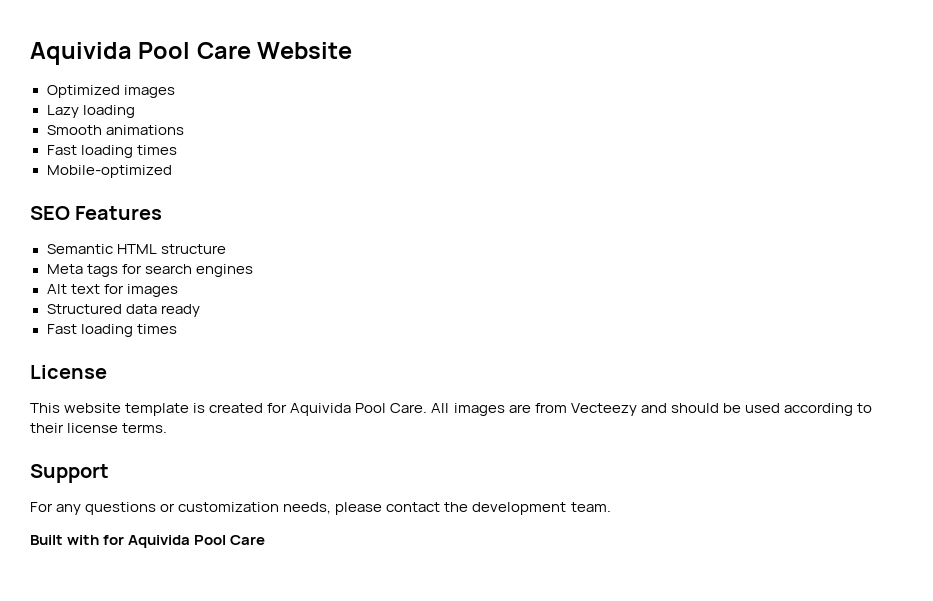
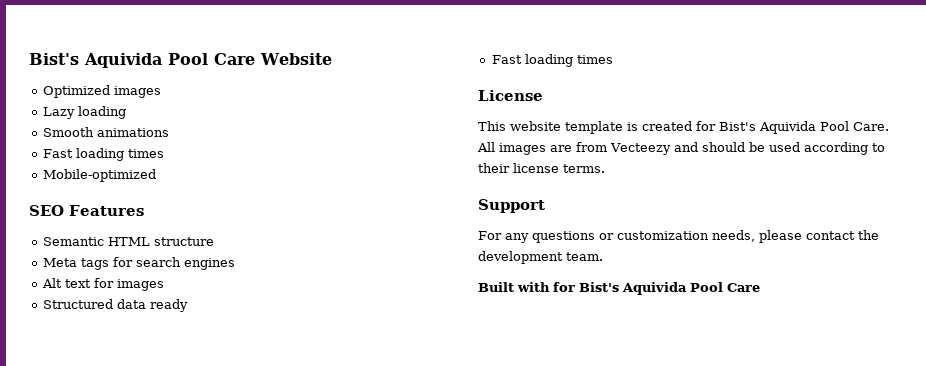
(30, 53) none -> [29,53,79,65] Bist's
(288, 408) none -> [719,122,756,131] Bist's
(125, 540) none -> [579,282,619,292] Bist's

